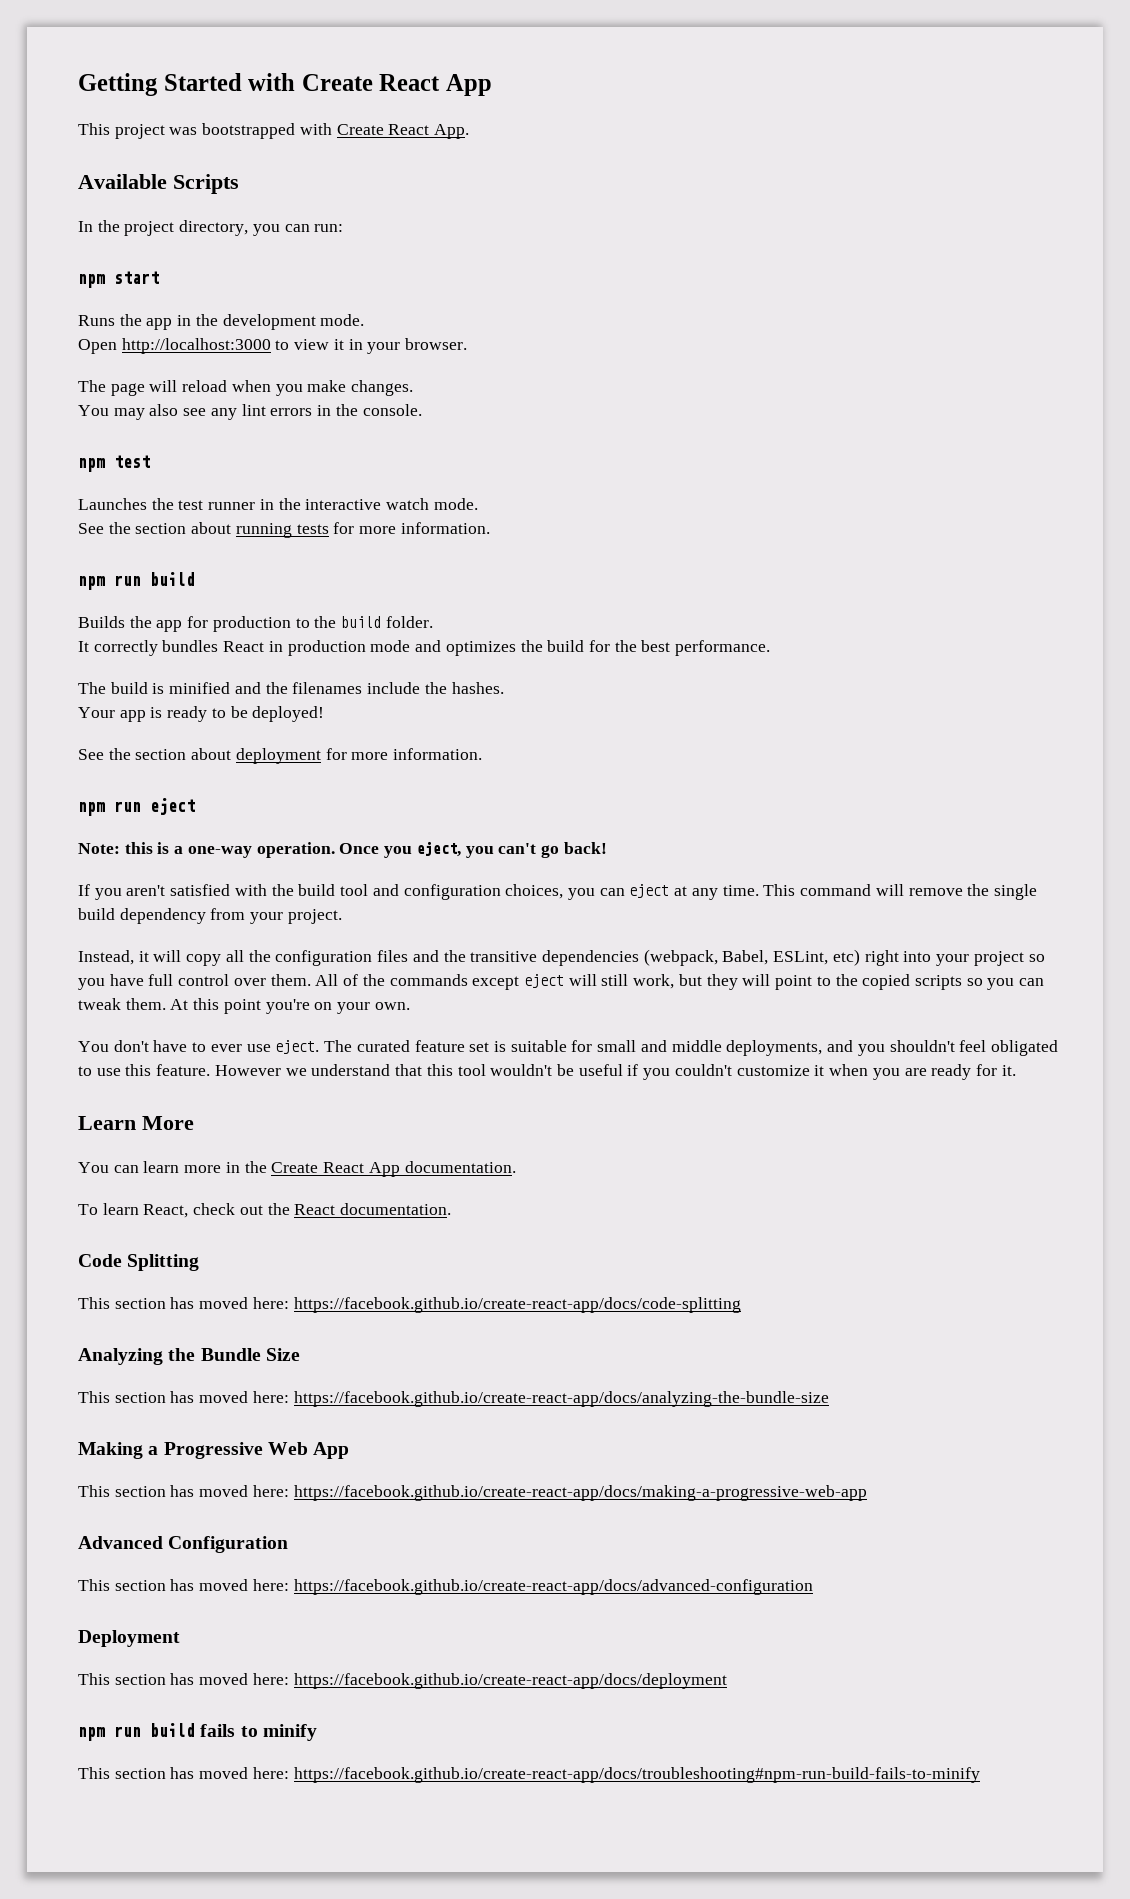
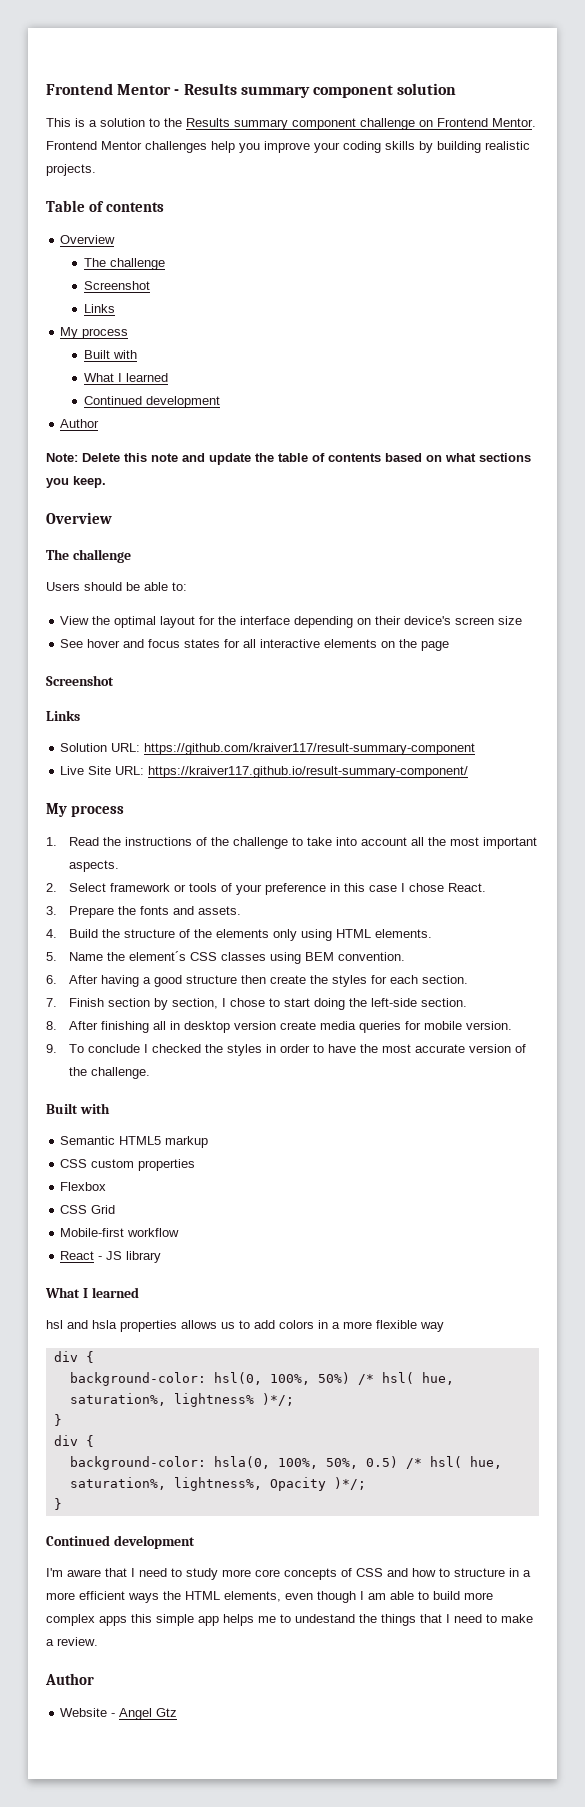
[78,73,493,96] [78,123,470,139] [78,174,239,194] [78,220,344,236] [78,271,159,288] [78,314,365,330] [78,338,468,354] [78,380,414,396] [78,404,422,420] [78,455,150,472] [78,498,478,510] [78,522,490,538] [78,572,195,590] [78,616,433,632] [78,640,771,656] [78,682,504,694] [78,706,325,722] [78,748,483,764] [78,798,195,816] [78,841,607,858] [78,884,1037,900] [78,908,342,924] [78,949,1045,966] [78,974,1045,990] [78,998,410,1014] [78,1040,1058,1056] [78,1064,1016,1080] [78,1116,194,1130] [78,1161,516,1177] [78,1203,452,1218] [78,1254,200,1271] [78,1297,741,1313] [78,1348,300,1365] [78,1391,829,1407] [78,1442,350,1459] [78,1485,867,1501] [78,1536,289,1553] [78,1579,813,1595] [78,1630,180,1647] [78,1673,727,1689] [78,1723,317,1741] [78,1767,980,1783] Getting Started with Create React App // This project was bootstrapped with Create React App. // Available Scripts // In the project directory, you can run: // npm start // Runs the app in the development mode. // Open http://localhost:3000 to view it in your browser. // The page will reload when you make changes. // You may also see any lint errors in the console. // npm test // Launches the test runner in the interactive watch mode. // See the section about running tests for more information. // npm run build // Builds the app for production to the build folder. // It correctly bundles React in production mode and optimizes the build for the best performance. // The build is minified and the filenames include the hashes. // Your app is ready to be deployed! // See the section about deployment for more information. // npm run eject // Note: this is a one-way operation. Once you eject, you can't go back! // If you aren't satisfied with the build tool and configuration choices, you can eject at any time. This command will remove the single build dependency from your project. // Instead, it will copy all the configuration files and the transitive dependencies (webpack, Babel, ESLint, etc) right into your project so you have full control over them. All of the commands except eject will still work, but they will point to the copied scripts so you can tweak them. At this point you're on your own. // You don't have to ever use eject. The curated feature set is suitable for small and middle deployments, and you shouldn't feel obligated to use this feature. However we understand that this tool wouldn't be useful if you couldn't customize it when you are ready for it. // Learn More // You can learn more in the Create React App documentation. // To learn React, check out the React documentation. // Code Splitting // This section has moved here: https://facebook.github.io/create-react-app/docs/code-splitting // Analyzing the Bundle Size // This section has moved here: https://facebook.github.io/create-react-app/docs/analyzing-the-bundle-size // Making a Progressive Web App // This section has moved here: https://facebook.github.io/create-react-app/docs/making-a-progressive-web-app // Advanced Configuration // This section has moved here: https://facebook.github.io/create-react-app/docs/advanced-configuration // Deployment // This section has moved here: https://facebook.github.io/create-react-app/docs/deployment // npm run build fails to minify // This section has moved here: https://facebook.github.io/create-react-app/docs/troubleshooting#npm-run-build-fails-to-minify -> [46,83,457,98] [46,118,536,130] [46,141,530,153] [46,164,96,176] [46,200,164,212] [60,235,116,244] [83,258,165,270] [83,281,150,290] [83,304,115,313] [60,327,129,339] [83,350,137,359] [83,373,168,382] [83,396,220,408] [60,419,100,428] [46,453,531,465] [46,476,106,488] [46,512,112,524] [46,549,131,563] [46,582,187,591] [60,616,523,628] [60,639,450,651] [46,675,114,686] [46,710,80,721] [60,743,476,755] [60,766,469,778] [46,803,124,817] [46,837,538,849] [69,860,120,872] [46,883,487,895] [46,906,242,918] [46,929,433,941] [46,951,406,964] [46,975,469,987] [46,998,468,1010] [46,1021,513,1033] [46,1044,527,1056] [69,1067,151,1079] [46,1103,110,1114] [60,1136,209,1148] [60,1159,196,1171] [60,1182,107,1191] [60,1205,116,1214] [60,1228,180,1237] [60,1251,162,1263] [45,1287,139,1298] [46,1320,444,1332] [53,1351,94,1363] [69,1372,454,1386] [69,1393,294,1407] [53,1414,62,1426] [53,1435,94,1447] [69,1456,502,1470] [69,1477,366,1491] [53,1498,62,1510] [46,1535,195,1549] [46,1568,531,1580] [46,1591,493,1603] [46,1614,533,1626] [46,1637,98,1646] [45,1673,94,1685] [60,1708,178,1720] Frontend Mentor - Results summary component solution // This is a solution to the Results summary component challenge on Frontend Mentor. Frontend Mentor challenges help you improve your coding skills by building realistic projects. // Table of contents // Overview // The challenge // Screenshot // Links // My process // Built with // What I learned // Continued development // Author // Note: Delete this note and update the table of contents based on what sections you keep. // Overview // The challenge // Users should be able to: // View the optimal layout for the interface depending on their device's screen size // See hover and focus states for all interactive elements on the page // Screenshot // Links // Solution URL: https://github.com/kraiver117/result-summary-component // Live Site URL: https://kraiver117.github.io/result-summary-component/ // My process // 1. Read the instructions of the challenge to take into account all the most important aspects. // 2. Select framework or tools of your preference in this case I chose React. // 3. Prepare the fonts and assets. // 4. Build the structure of the elements only using HTML elements. // 5. Name the element´s CSS classes using BEM convention. // 6. After having a good structure then create the styles for each section. // 7. Finish section by section, I chose to start doing the left-side section. // 8. After finishing all in desktop version create media queries for mobile version. // 9. To conclude I checked the styles in order to have the most accurate version of the challenge. // Built with // Semantic HTML5 markup // CSS custom properties // Flexbox // CSS Grid // Mobile-first workflow // React - JS library // What I learned // hsl and hsla properties allows us to add colors in a more flexible way // div { // background-color: hsl(0, 100%, 50%) /* hsl( hue, saturation%, lightness% )*/; // } // div { // background-color: hsla(0, 100%, 50%, 0.5) /* hsl( hue, saturation%, lightness%, Opacity )*/; // } // Continued development // I'm aware that I need to study more core concepts of CSS and how to structure in a more efficient ways the HTML elements, even though I am able to build more complex apps this simple app helps me to undestand the things that I need to make a review. // Author // Website - Angel Gtz

